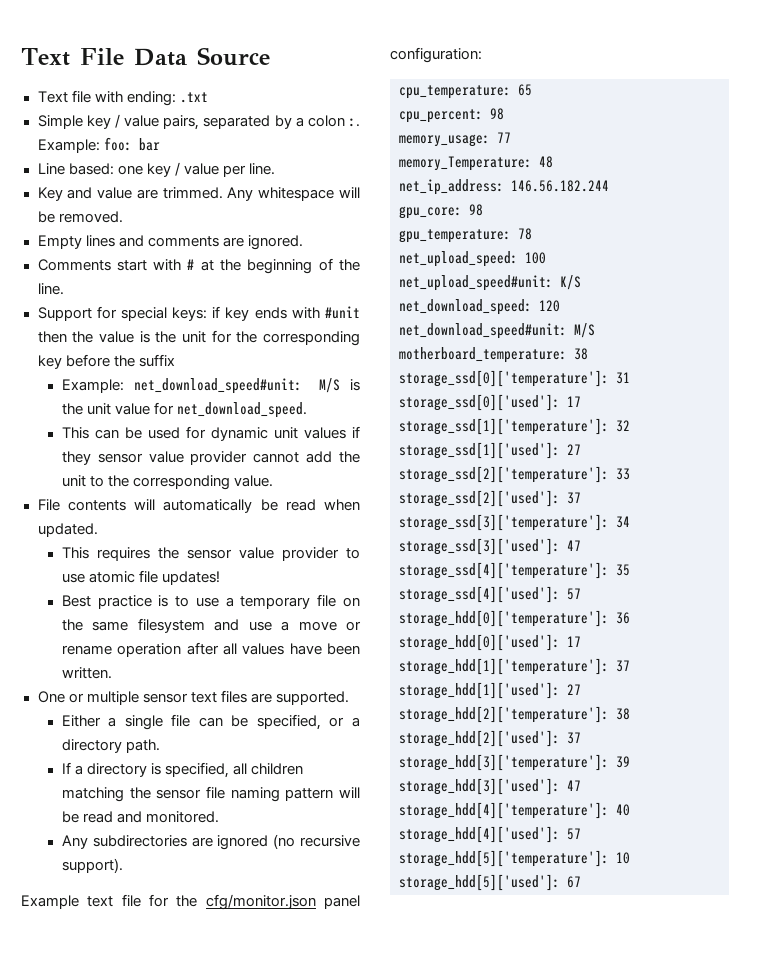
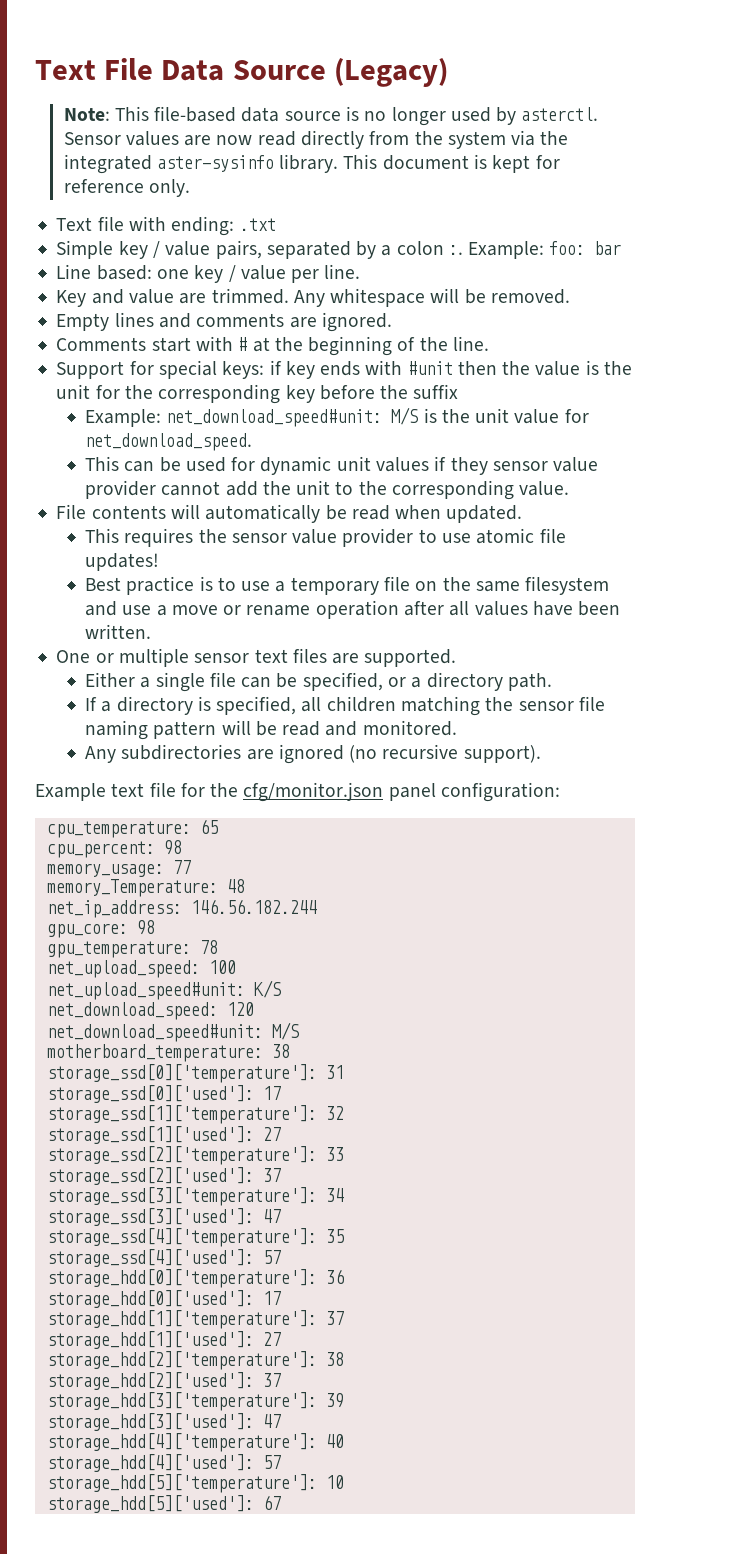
(270, 56) none -> [333,58,448,87] [63,106,599,126] [63,130,569,149] [63,154,560,174] [63,179,190,197] (Legacy) // Note: This file-based data source is no longer used by asterctl. Sensor values are now read directly from the system via the integrated aster-sysinfo library. This document is kept for reference only.

